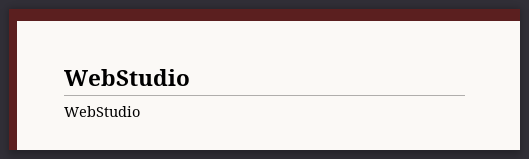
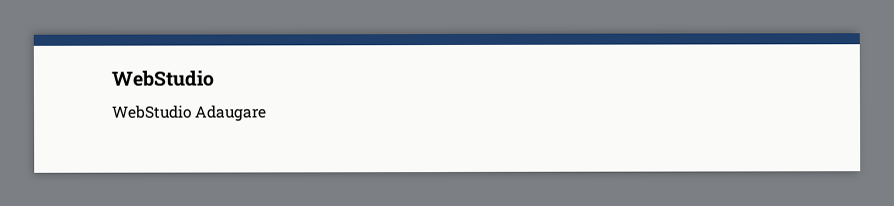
(140, 111) none -> [195,105,268,122] Adaugare

